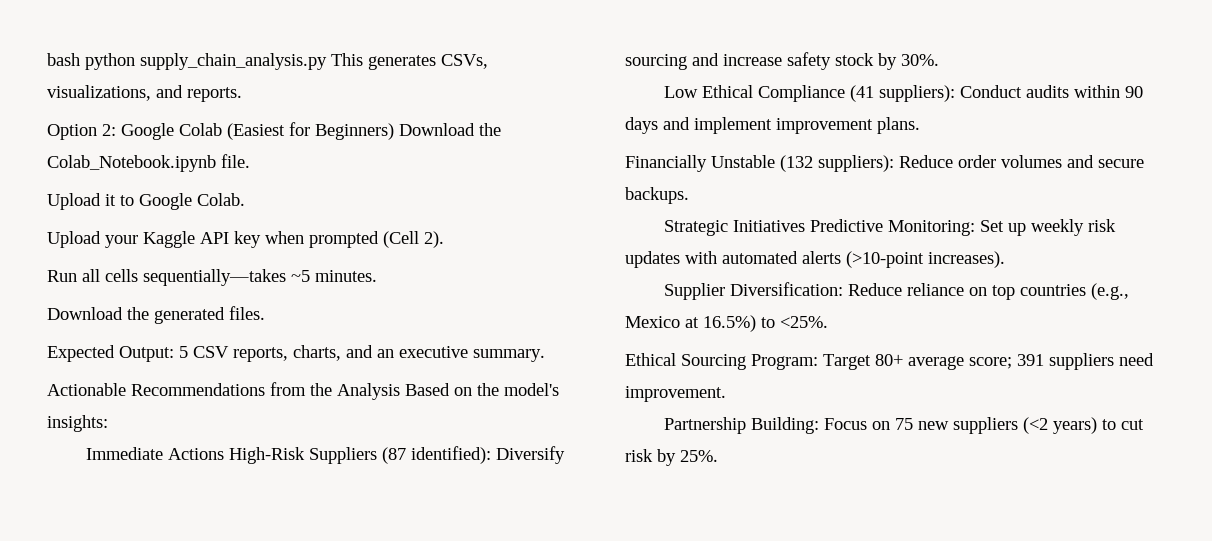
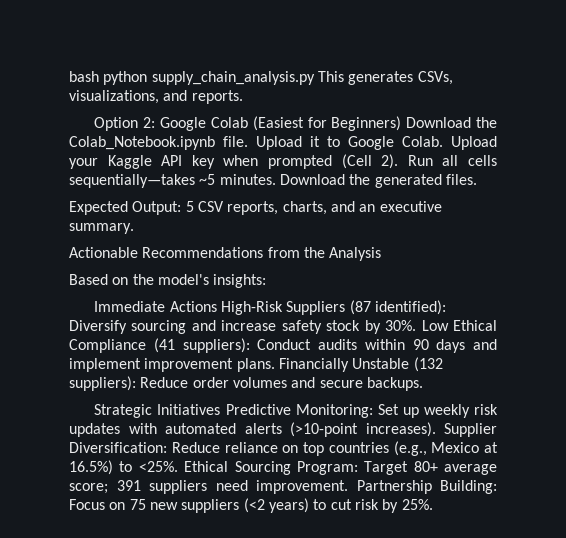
(250, 161) // -> (248, 141) none
(245, 199) // -> (443, 141) none
(444, 239) // -> (399, 161) none
(377, 276) // -> (276, 179) none
(400, 391) none -> (382, 254) //
(939, 60) // -> (417, 325) none
(920, 125) // -> (275, 365) none
(1005, 259) // -> (436, 429) none
(828, 322) // -> (178, 466) none
(726, 394) // -> (348, 487) none

